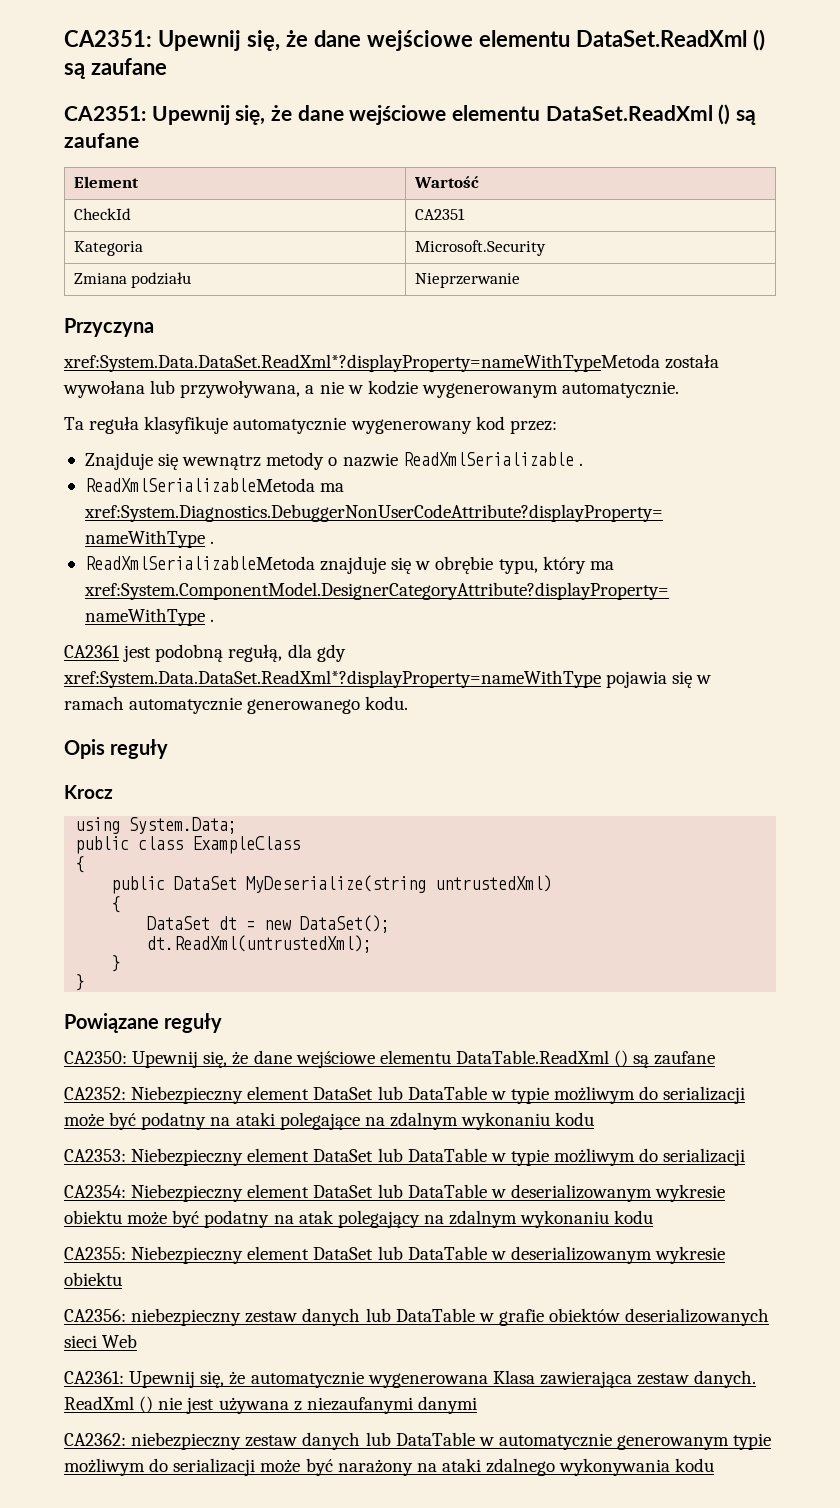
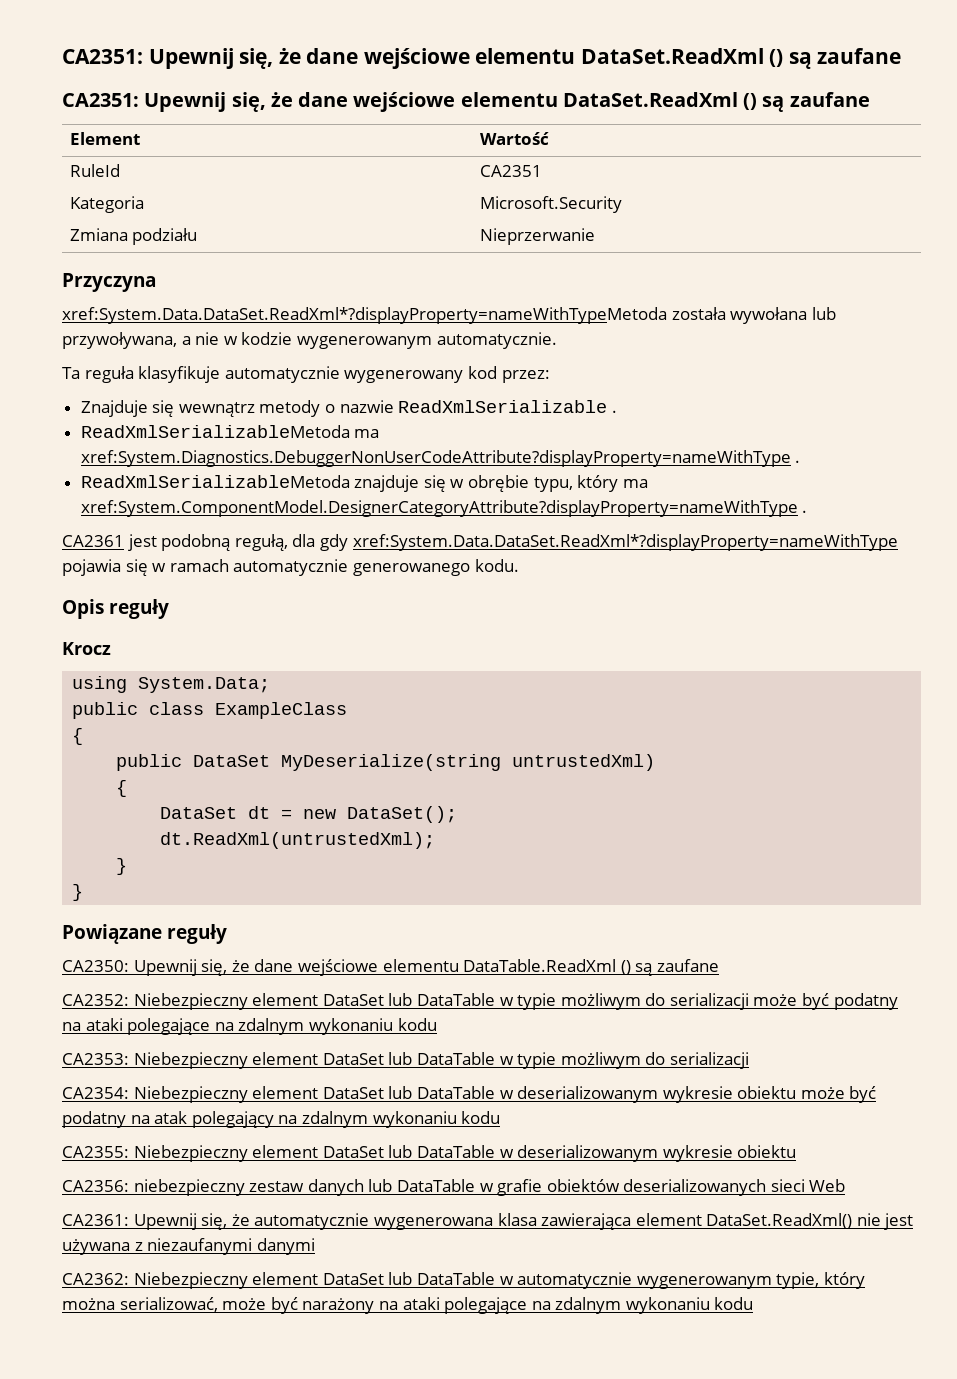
[73,208,131,220] CheckId -> [69,164,120,177] RuleId
[492,1370,757,1388] [64,1396,154,1413] Klasa zawierająca zestaw danych. ReadXml () -> [497,1213,853,1230] klasa zawierająca element DataSet.ReadXml()
[131,1432,361,1450] niebezpieczny zestaw danych -> [133,1272,384,1289] Niebezpieczny element DataSet
[617,1433,772,1450] [64,1458,256,1476] generowanym typie możliwym do serializacji -> [636,1272,865,1289] [62,1297,218,1312] wygenerowanym typie, który można serializować,
[486,1458,671,1476] zdalnego wykonywania -> [444,1297,710,1314] polegające na zdalnym wykonaniu

